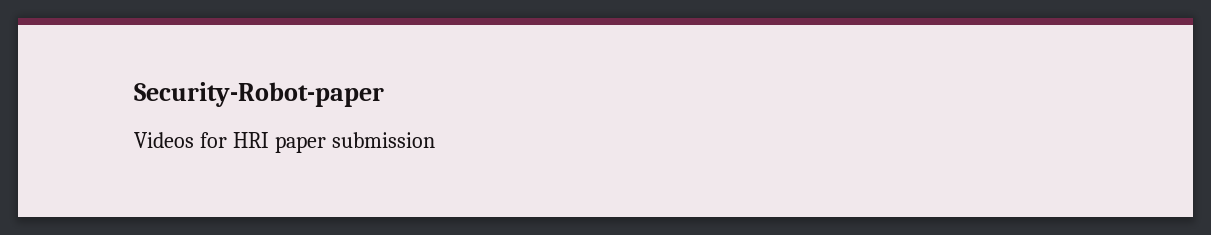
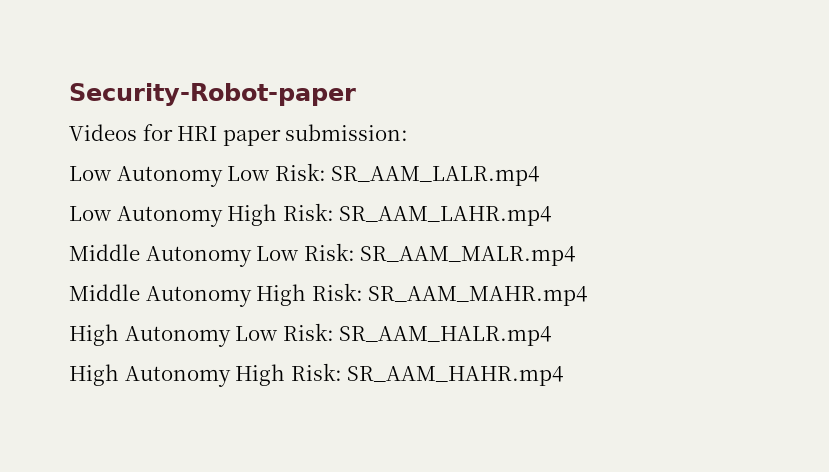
[331,132,435,148] submission -> [285,124,409,141] [69,163,540,187] [69,203,552,227] [69,243,576,267] [69,283,588,307] [69,323,552,347] [69,363,564,387] submission: // Low Autonomy Low Risk: SR_AAM_LALR.mp4 // Low Autonomy High Risk: SR_AAM_LAHR.mp4 // Middle Autonomy Low Risk: SR_AAM_MALR.mp4 // Middle Autonomy High Risk: SR_AAM_MAHR.mp4 // High Autonomy Low Risk: SR_AAM_HALR.mp4 // High Autonomy High Risk: SR_AAM_HAHR.mp4

